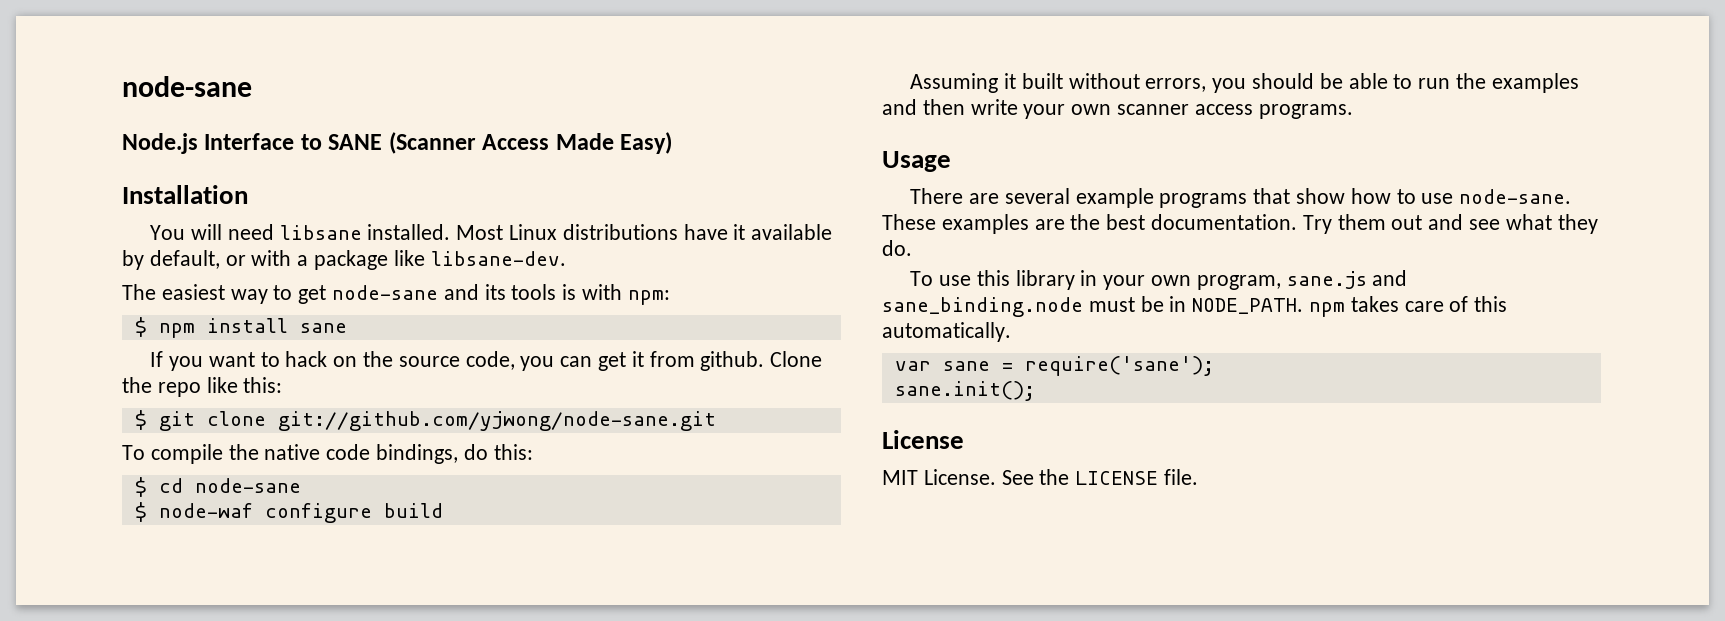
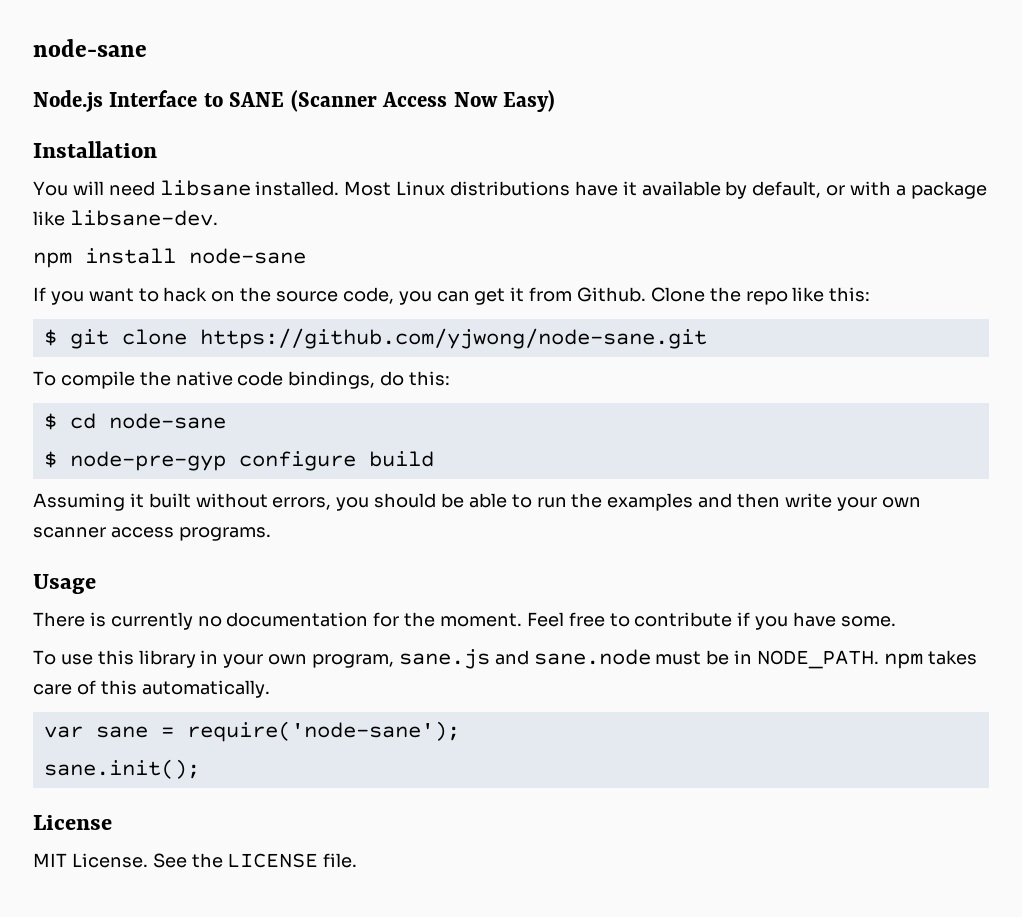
[555,133,614,150] Made -> [453,92,498,107] Now
[122,284,670,305] [134,317,147,337] The easiest way to get node-sane and its tools is with npm: // $ -> (218, 218) none
[299,323,347,333] sane -> [189,248,306,264] node-sane
[700,351,765,371] github. -> [577,287,647,302] Github.
[277,411,716,431] git://github.com/yjwong/node-sane.git -> [199,328,707,349] https://github.com/yjwong/node-sane.git
[158,503,253,518] node-waf -> [69,451,226,471] node-pre-gyp
[968,188,1572,208] [882,214,1598,234] [882,240,912,256] are several example programs that show how to use node-sane. These examples are the best documentation. Try them out and see what they do. -> [89,612,896,630] is currently no documentation for the moment. Feel free to contribute if you have some.
[882,297,1083,317] sane_binding.node -> [533,649,651,665] sane.node
[1024,356,1214,376] require('sane'); -> [186,721,460,742] require('node-sane');

